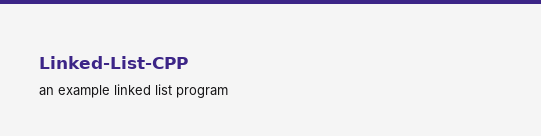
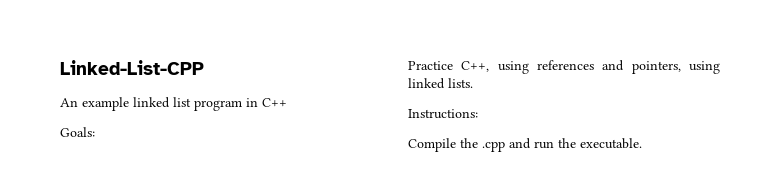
[39,87,54,96] an -> [60,98,78,107] An
(228, 92) none -> [246,98,287,107] [60,127,95,137] [408,60,720,74] [408,78,473,89] [408,109,478,119] [408,138,642,152] in C++ // Goals: // Practice C++, using references and pointers, using linked lists. // Instructions: // Compile the .cpp and run the executable.

